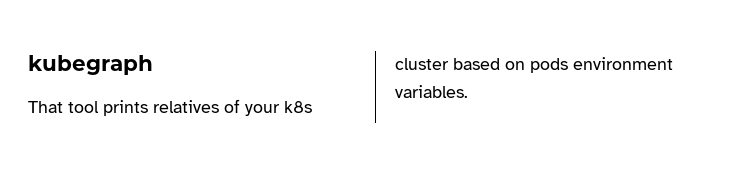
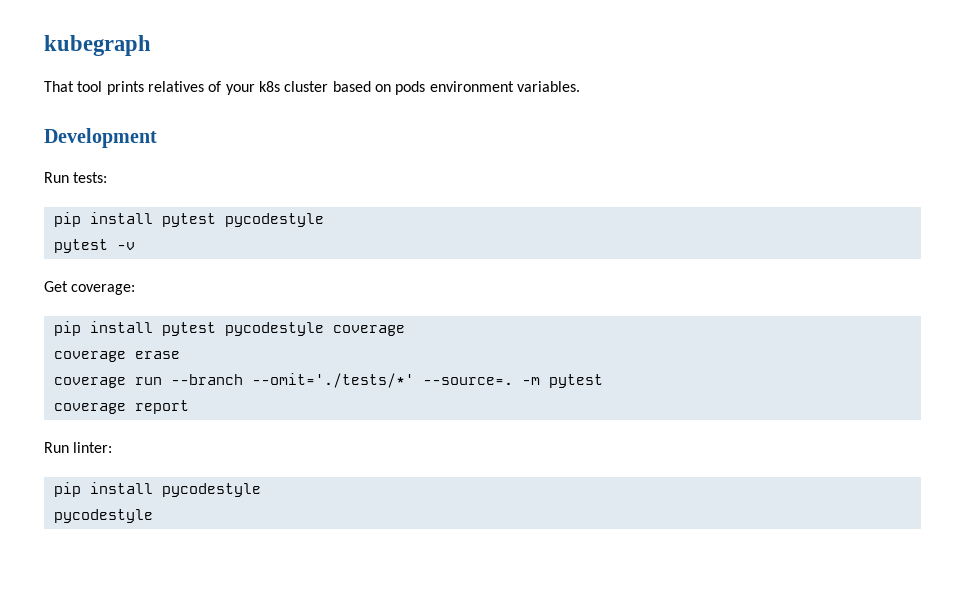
(468, 91) none -> [44,128,157,148] [44,172,108,183] [53,212,324,227] [53,239,135,253] [44,281,136,295] [53,321,405,336] [53,351,180,362] [53,373,603,388] [53,400,189,414] [44,442,113,453] [53,482,261,497] [53,509,153,523] // Development // Run tests: // pip install pytest pycodestyle // pytest -v // Get coverage: // pip install pytest pycodestyle coverage // coverage erase // coverage run --branch --omit='./tests/*' --source=. -m pytest // coverage report // Run linter: // pip install pycodestyle // pycodestyle

